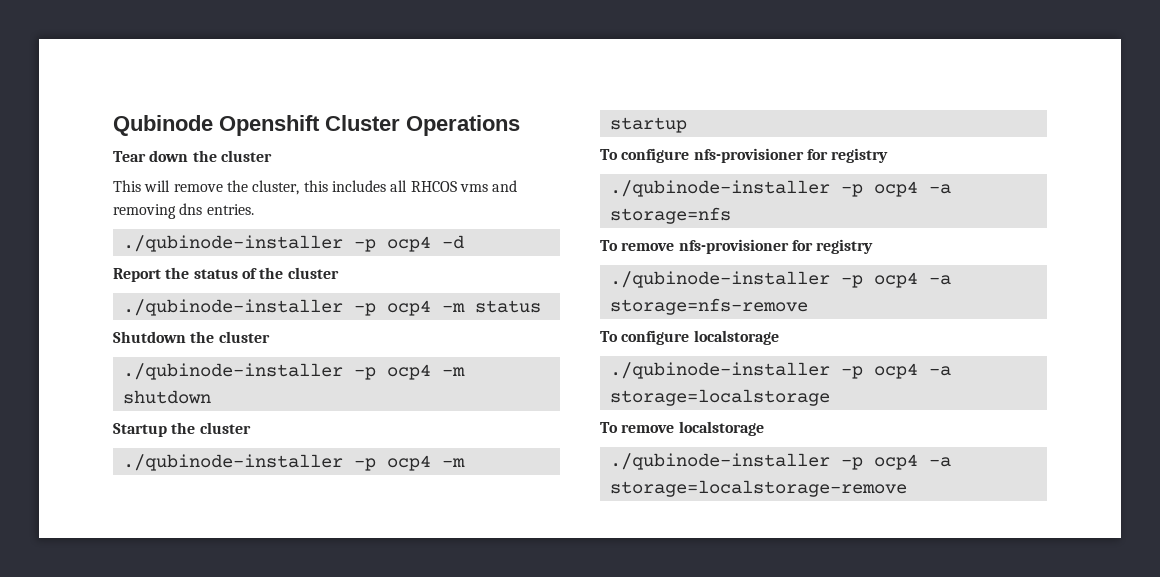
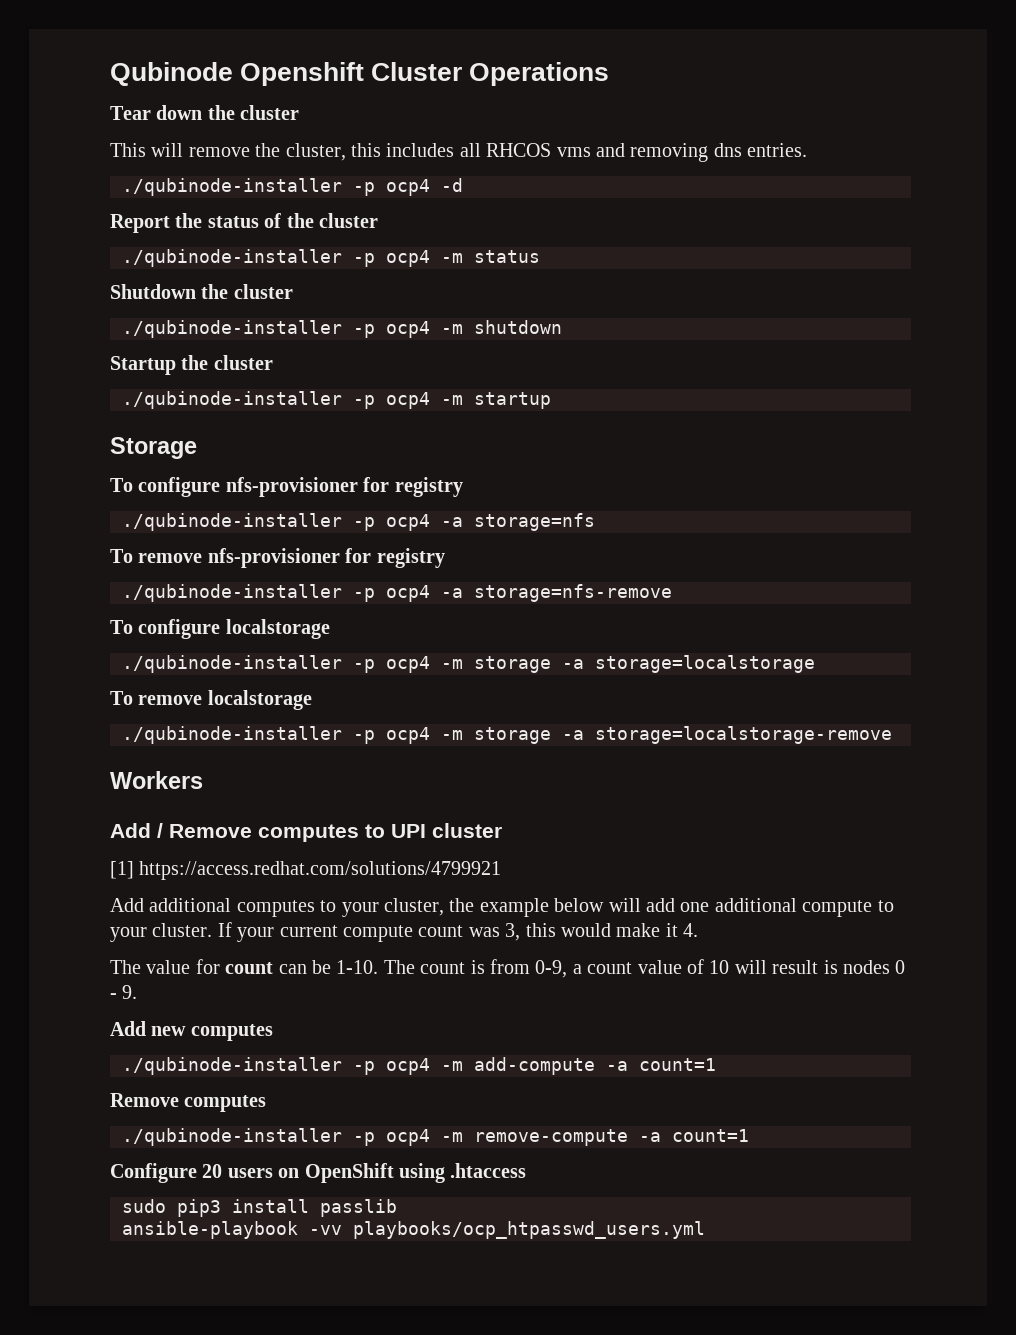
(687, 125) none -> [110,437,197,459] // Storage
(918, 371) none -> [441,656,551,673] -m storage
(918, 462) none -> [441,727,551,744] -m storage
(907, 488) none -> [110,771,203,789] [110,823,502,842] [110,861,502,880] [110,898,894,917] [110,922,699,942] [110,959,906,978] [110,985,138,999] [110,1021,273,1041] [122,1057,716,1075] [110,1093,267,1112] [122,1128,749,1146] [110,1163,527,1183] [122,1199,397,1217] [122,1221,705,1239] // Workers // Add / Remove computes to UPI cluster // [1] https://access.redhat.com/solutions/4799921 // Add additional computes to your cluster, the example below will add one additional compute to your cluster. If your current compute count was 3, this would make it 4. // The value for count can be 1-10. The count is from 0-9, a count value of 10 will result is nodes 0 - 9. // Add new computes // ./qubinode-installer -p ocp4 -m add-compute -a count=1 // Remove computes // ./qubinode-installer -p ocp4 -m remove-compute -a count=1 // Configure 20 users on OpenShift using .htaccess // sudo pip3 install passlib // ansible-playbook -vv playbooks/ocp_htpasswd_users.yml

